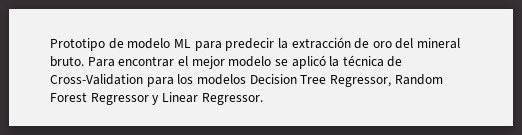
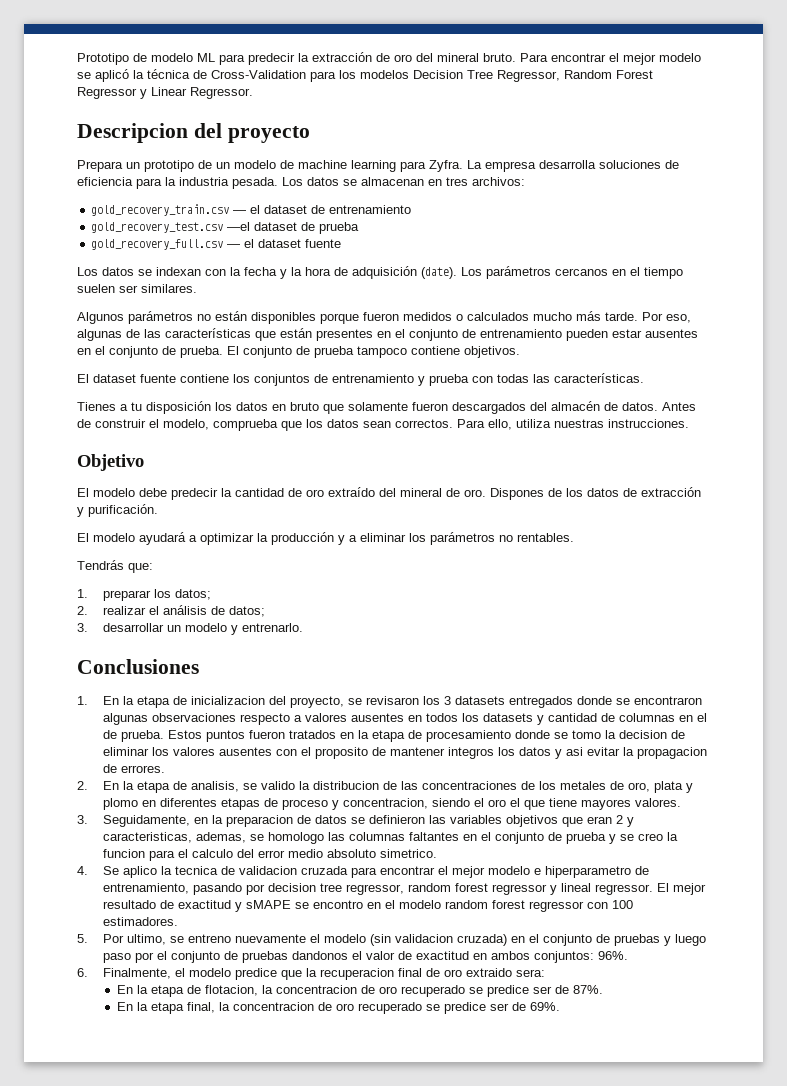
(263, 99) none -> [77,123,310,143] [77,160,679,172] [77,177,525,189] [91,204,412,216] [91,222,360,234] [91,239,342,250] [77,266,683,279] [77,284,197,293] [77,311,691,324] [77,328,698,341] [77,346,520,358] [77,373,644,386] [77,401,696,414] [77,419,689,431] [77,454,144,471] [77,487,701,500] [77,504,158,517] [77,532,574,545] [77,560,153,573] [77,589,211,601] [77,605,265,617] [77,623,303,635] [77,659,199,674] [77,696,702,708] [102,713,707,725] [102,730,685,742] [102,747,707,759] [102,764,165,773] [77,781,693,793] [102,798,681,810] [77,815,634,827] [102,832,678,844] [102,849,437,861] [77,866,649,878] [102,883,706,895] [102,900,633,912] [102,917,178,926] [77,934,706,946] [102,951,628,963] [77,968,545,980] [117,985,604,997] [117,1002,561,1014] // Descripcion del proyecto // Prepara un prototipo de un modelo de machine learning para Zyfra. La empresa desarrolla soluciones de eficiencia para la industria pesada. Los datos se almacenan en tres archivos: // gold_recovery_train.csv — el dataset de entrenamiento // gold_recovery_test.csv —el dataset de prueba // gold_recovery_full.csv — el dataset fuente // Los datos se indexan con la fecha y la hora de adquisición (date). Los parámetros cercanos en el tiempo suelen ser similares. // Algunos parámetros no están disponibles porque fueron medidos o calculados mucho más tarde. Por eso, algunas de las características que están presentes en el conjunto de entrenamiento pueden estar ausentes en el conjunto de prueba. El conjunto de prueba tampoco contiene objetivos. // El dataset fuente contiene los conjuntos de entrenamiento y prueba con todas las características. // Tienes a tu disposición los datos en bruto que solamente fueron descargados del almacén de datos. Antes de construir el modelo, comprueba que los datos sean correctos. Para ello, utiliza nuestras instrucciones. // Objetivo // El modelo debe predecir la cantidad de oro extraído del mineral de oro. Dispones de los datos de extracción y purificación. // El modelo ayudará a optimizar la producción y a eliminar los parámetros no rentables. // Tendrás que: // 1. preparar los datos; // 2. realizar el análisis de datos; // 3. desarrollar un modelo y entrenarlo. // Conclusiones // 1. En la etapa de inicializacion del proyecto, se revisaron los 3 datasets entregados donde se encontraron algunas observaciones respecto a valores ausentes en todos los datasets y cantidad de columnas en el de prueba. Estos puntos fueron tratados en la etapa de procesamiento donde se tomo la decision de eliminar los valores ausentes con el proposito de mantener integros los datos y asi evitar la propagacion de errores. // 2. En la etapa de analisis, se valido la distribucion de las concentraciones de los metales de oro, plata y plomo en diferentes etapas de proceso y concentracion, siendo el oro el que tiene mayores valores. // 3. Seguidamente, en la preparacion de datos se definieron las variables objetivos que eran 2 y caracteristicas, ademas, se homologo las columnas faltantes en el conjunto de prueba y se creo la funcion para el calculo del error medio absoluto simetrico. // 4. Se aplico la tecnica de validacion cruzada para encontrar el mejor modelo e hiperparametro de entrenamiento, pasando por decision tree regressor, random forest regressor y lineal regressor. El mejor resultado de exactitud y sMAPE se encontro en el modelo random forest regressor con 100 estimadores. // 5. Por ultimo, se entreno nuevamente el modelo (sin validacion cruzada) en el conjunto de pruebas y luego paso por el conjunto de pruebas dandonos el valor de exactitud en ambos conjuntos: 96%. // 6. Finalmente, el modelo predice que la recuperacion final de oro extraido sera: // En la etapa de flotacion, la concentracion de oro recuperado se predice ser de 87%. // En la etapa final, la concentracion de oro recuperado se predice ser de 69%.

